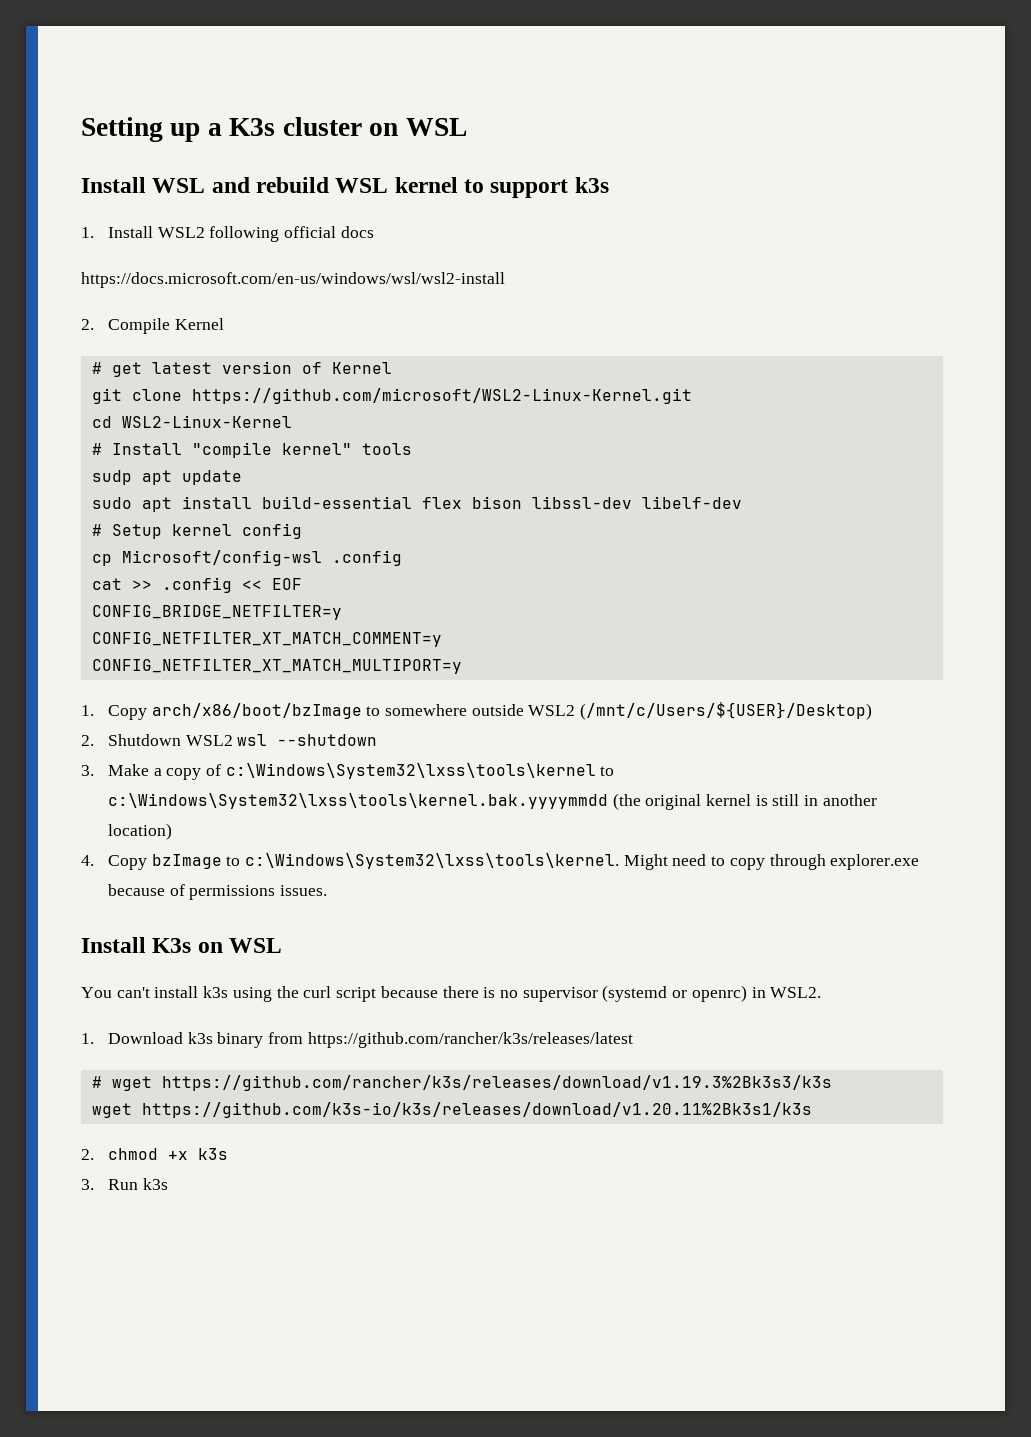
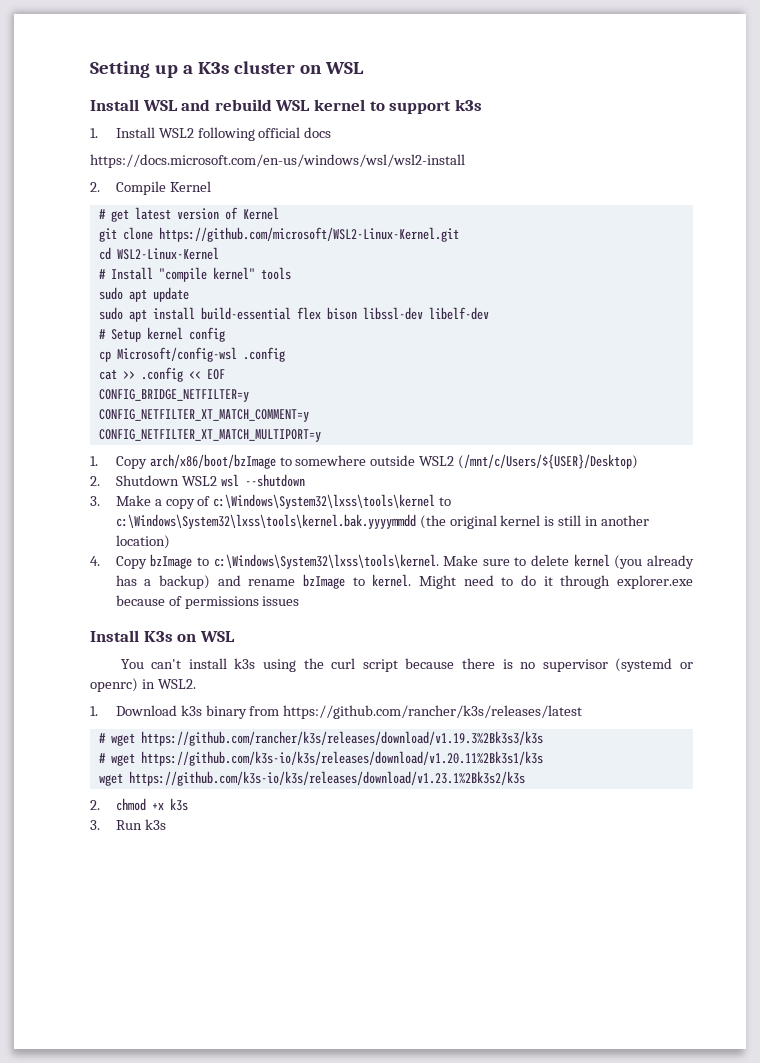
[91,470,132,485] sudp -> [98,287,123,300] sudo
(619, 861) none -> [443,554,694,569] [115,574,412,589] Make sure to delete kernel (you already has a backup) and rename bzImage to kernel.
[729,858,765,870] copy -> [521,575,553,586] do it
[279,885,327,896] issues. -> [262,596,300,606] issues
(832, 1083) none -> [98,753,106,763] #
(812, 1110) none -> [98,771,525,786] // wget https://github.com/k3s-io/k3s/releases/download/v1.23.1%2Bk3s2/k3s

